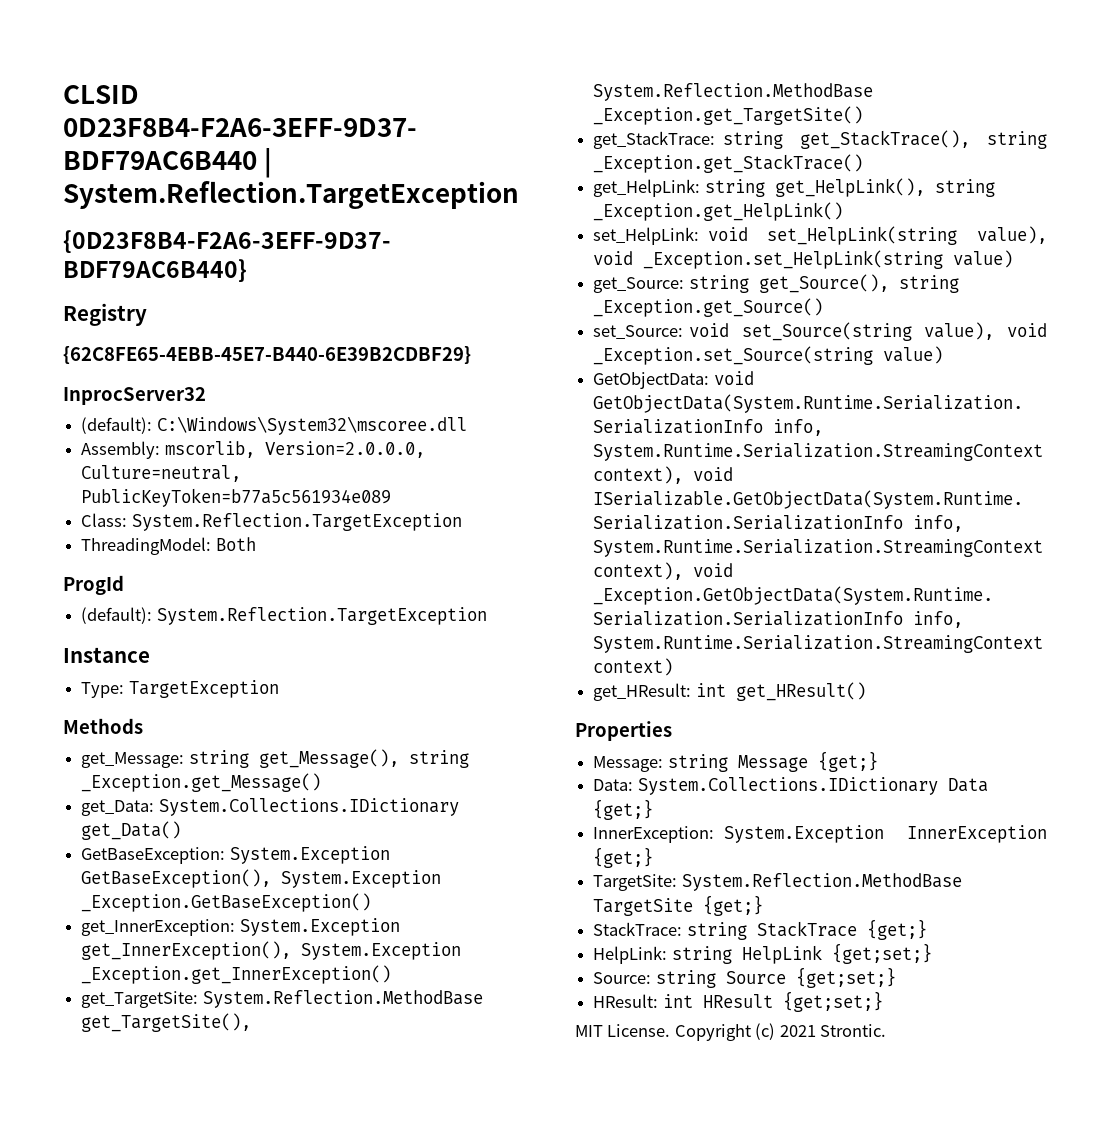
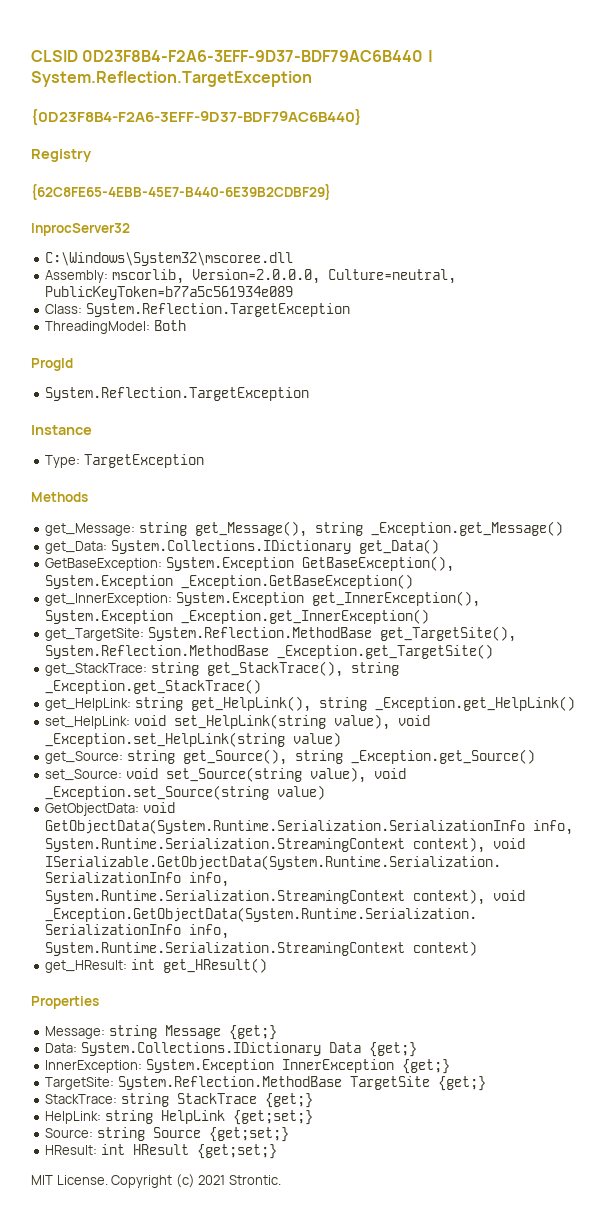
[81,417,153,434] (default): -> (130, 229) none
[81,607,153,624] (default): -> (73, 364) none

